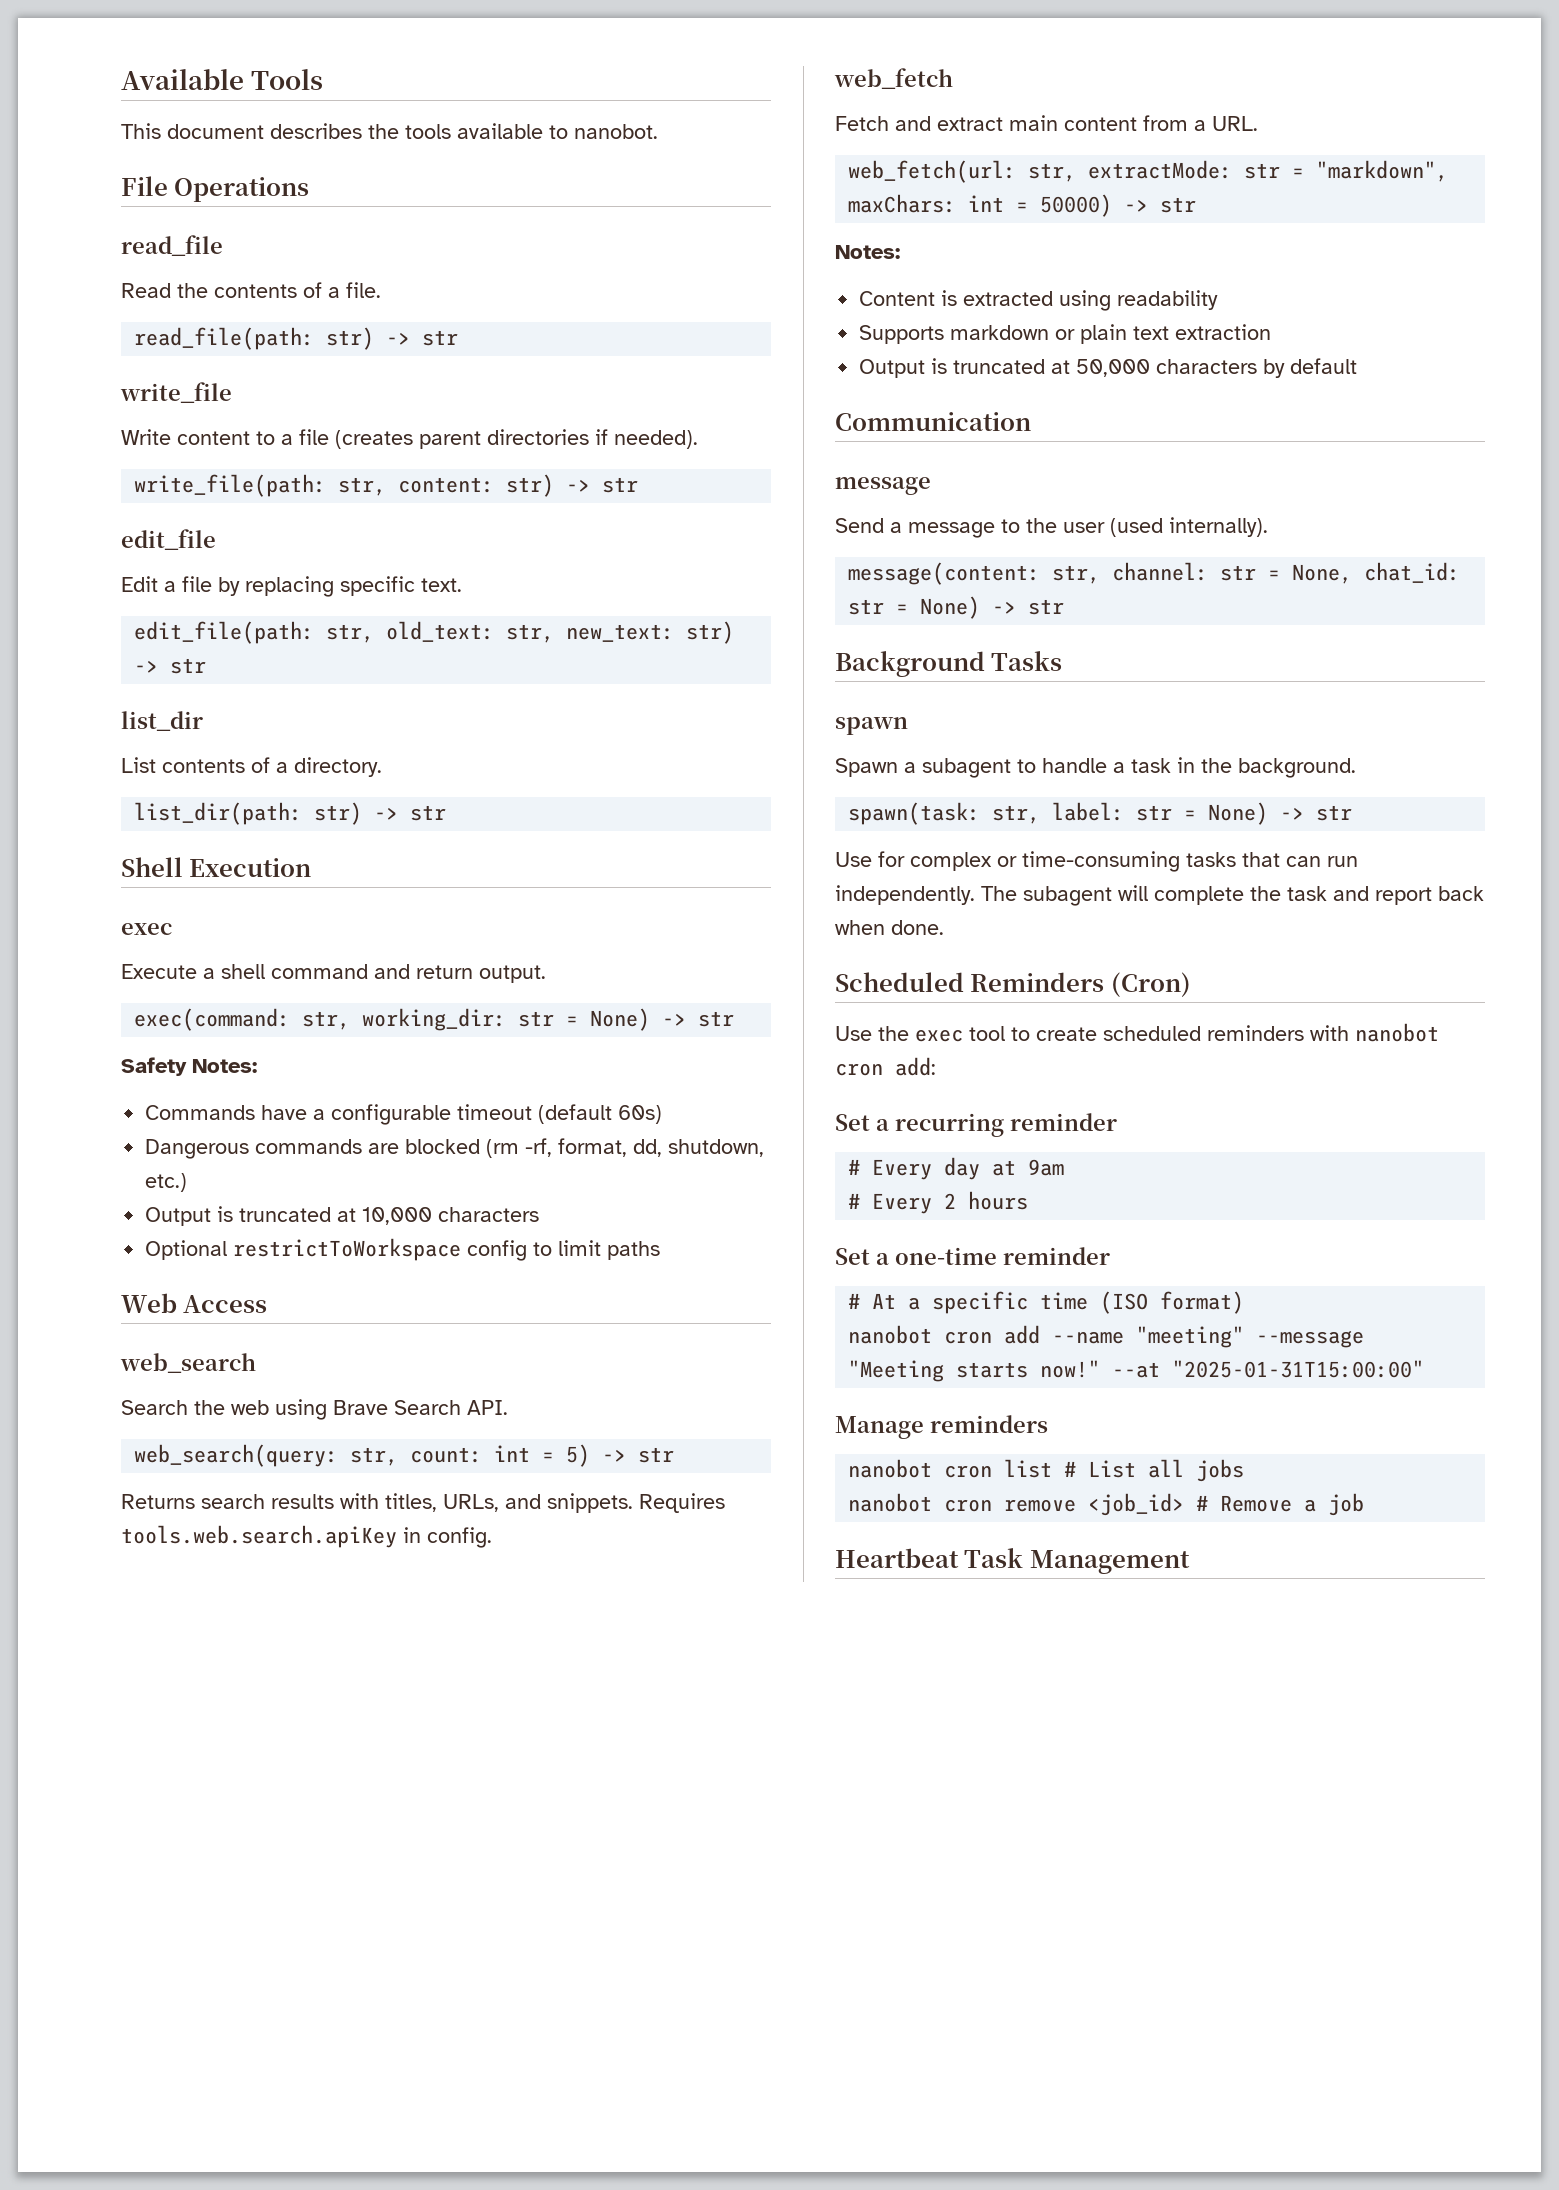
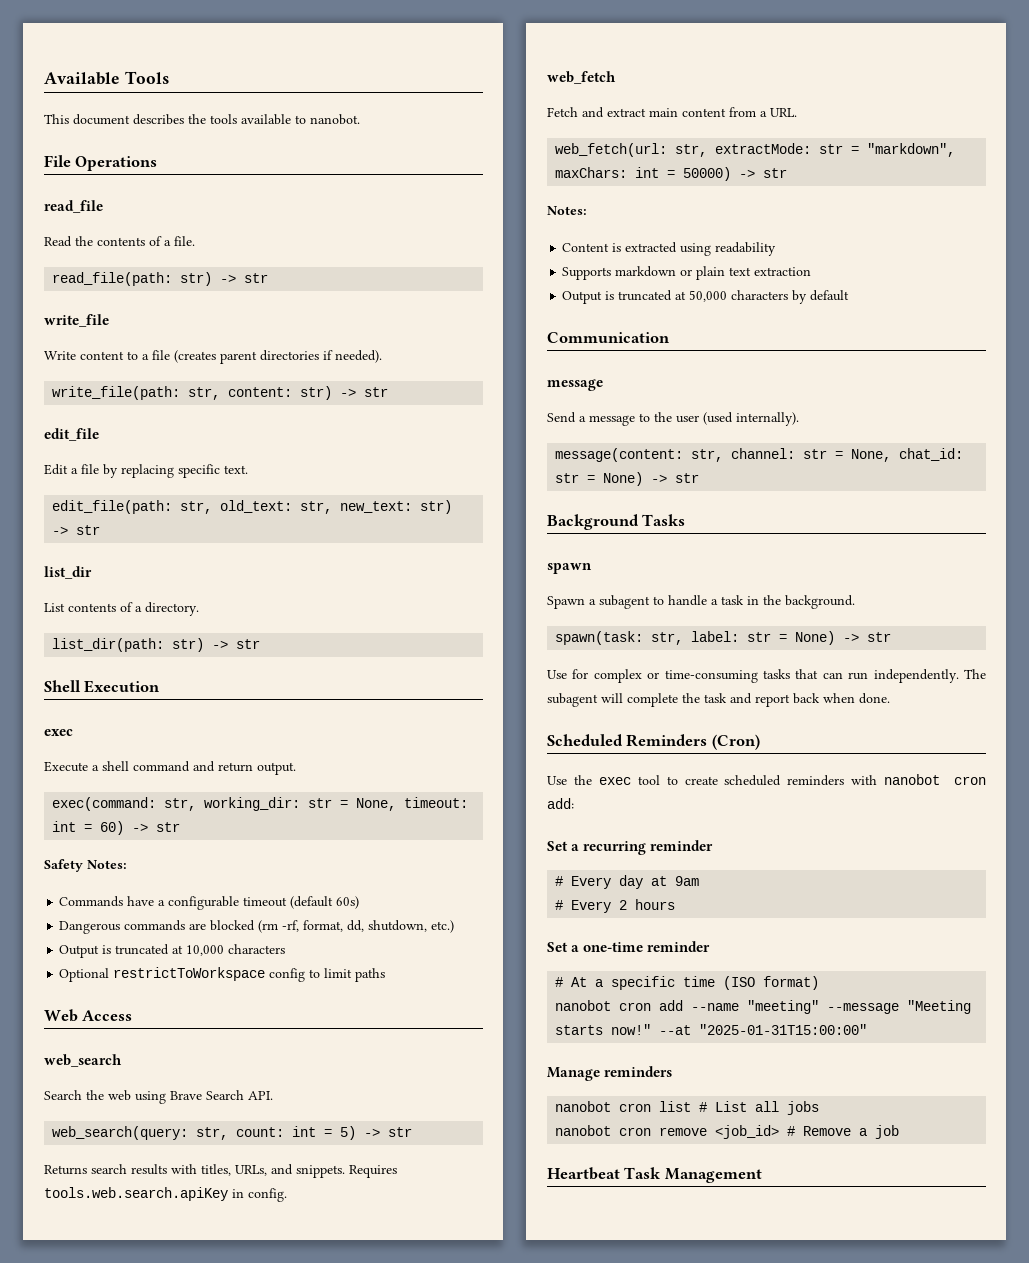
[590,1008,651,1031] None) -> [356,797,469,811] [52,821,125,835] None, timeout: int = 60)

